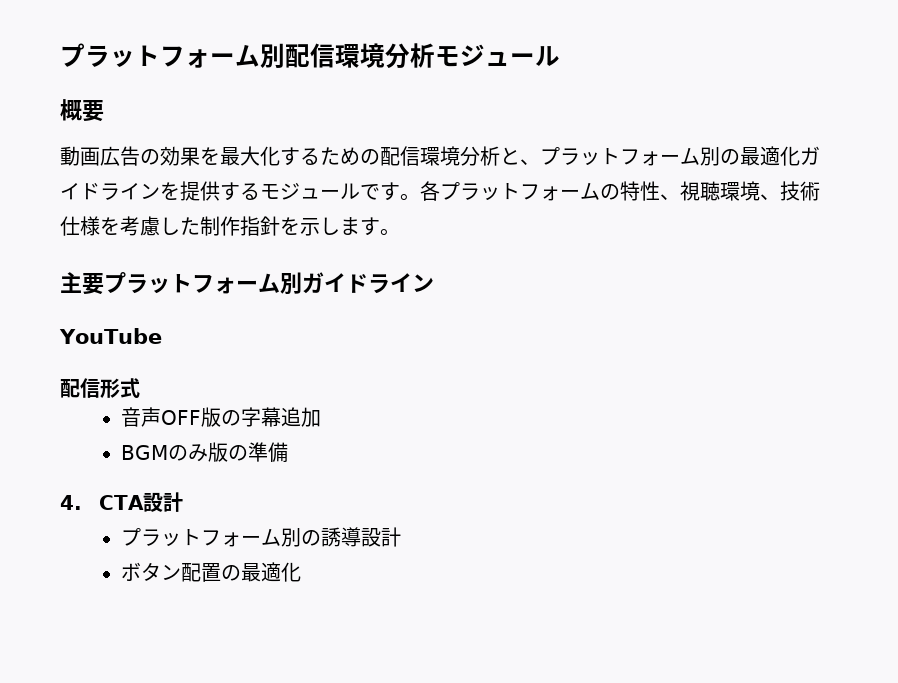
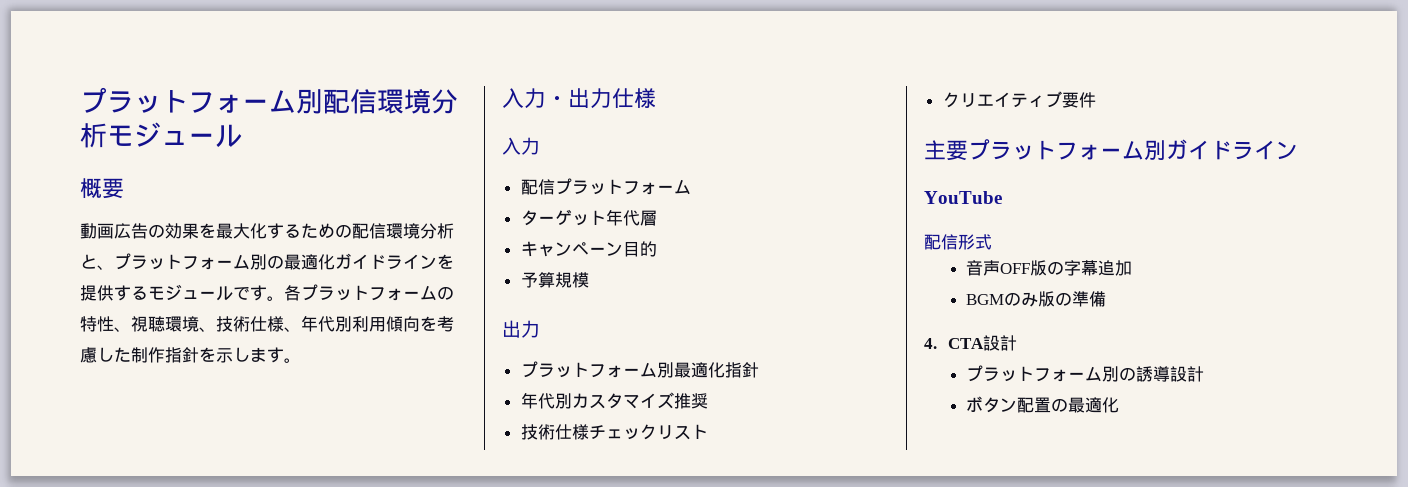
(100, 226) none -> [284,315,420,332] 、年代別利用傾向
(400, 232) none -> [502,88,656,109] [502,137,540,155] [520,178,691,195] [520,209,657,226] [520,241,657,257] [520,272,589,288] [502,320,540,338] [520,361,759,378] [520,392,708,409] [520,424,708,440] [942,91,1096,108] // 入力・出力仕様 // 入力 // 配信プラットフォーム // ターゲット年代層 // キャンペーン目的 // 予算規模 // 出力 // プラットフォーム別最適化指針 // 年代別カスタマイズ推奨 // 技術仕様チェックリスト // クリエイティブ要件

